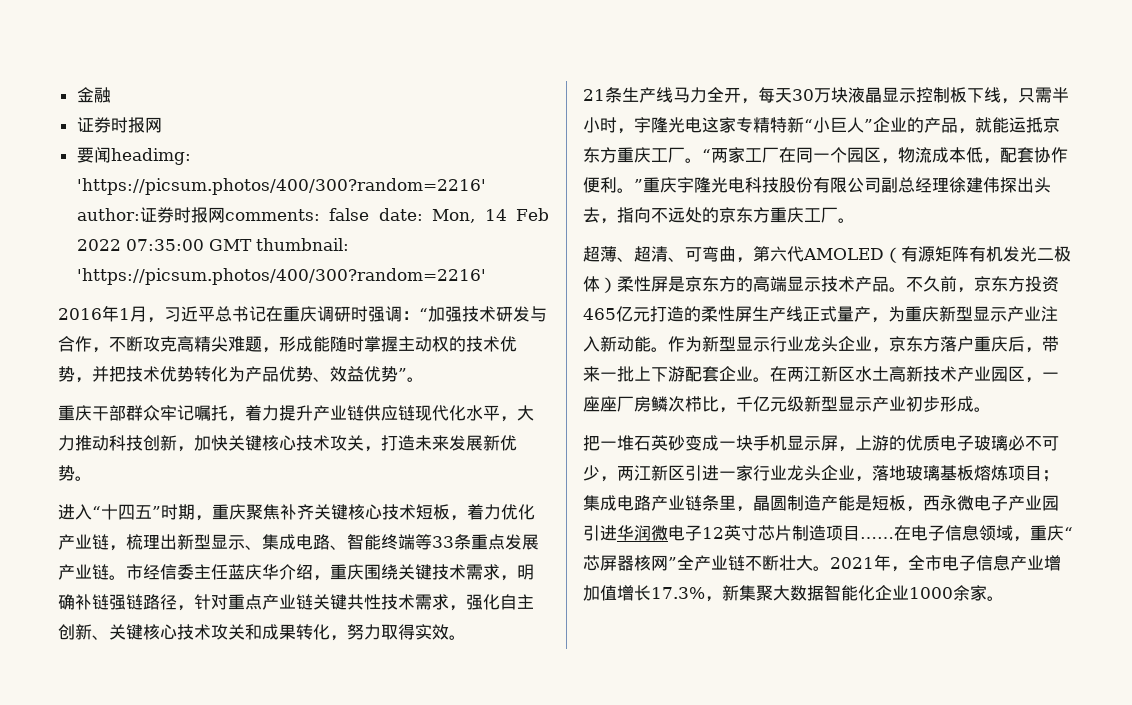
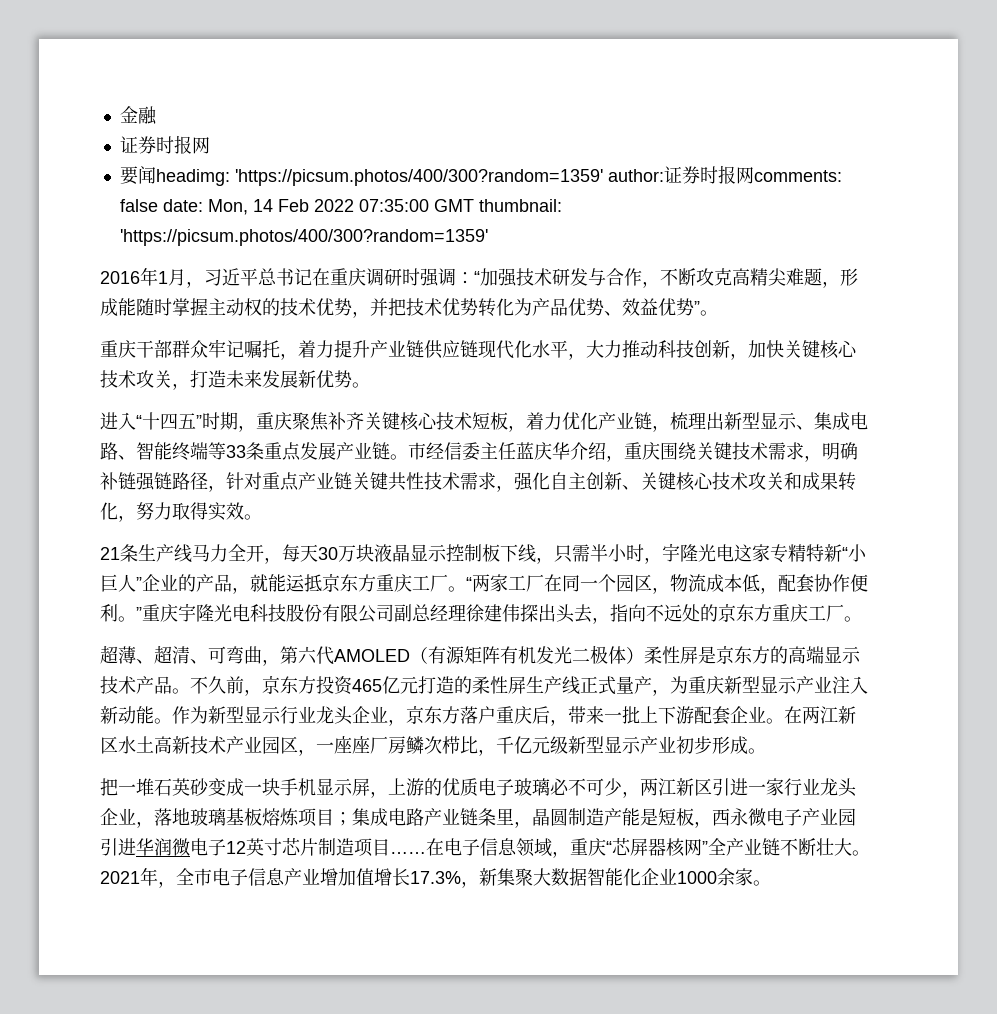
[76,178,486,195] 'https://picsum.photos/400/300?random=2216' -> [234,169,603,186] 'https://picsum.photos/400/300?random=1359'
[76,268,486,285] 'https://picsum.photos/400/300?random=2216' -> [119,229,488,246] 'https://picsum.photos/400/300?random=1359'

